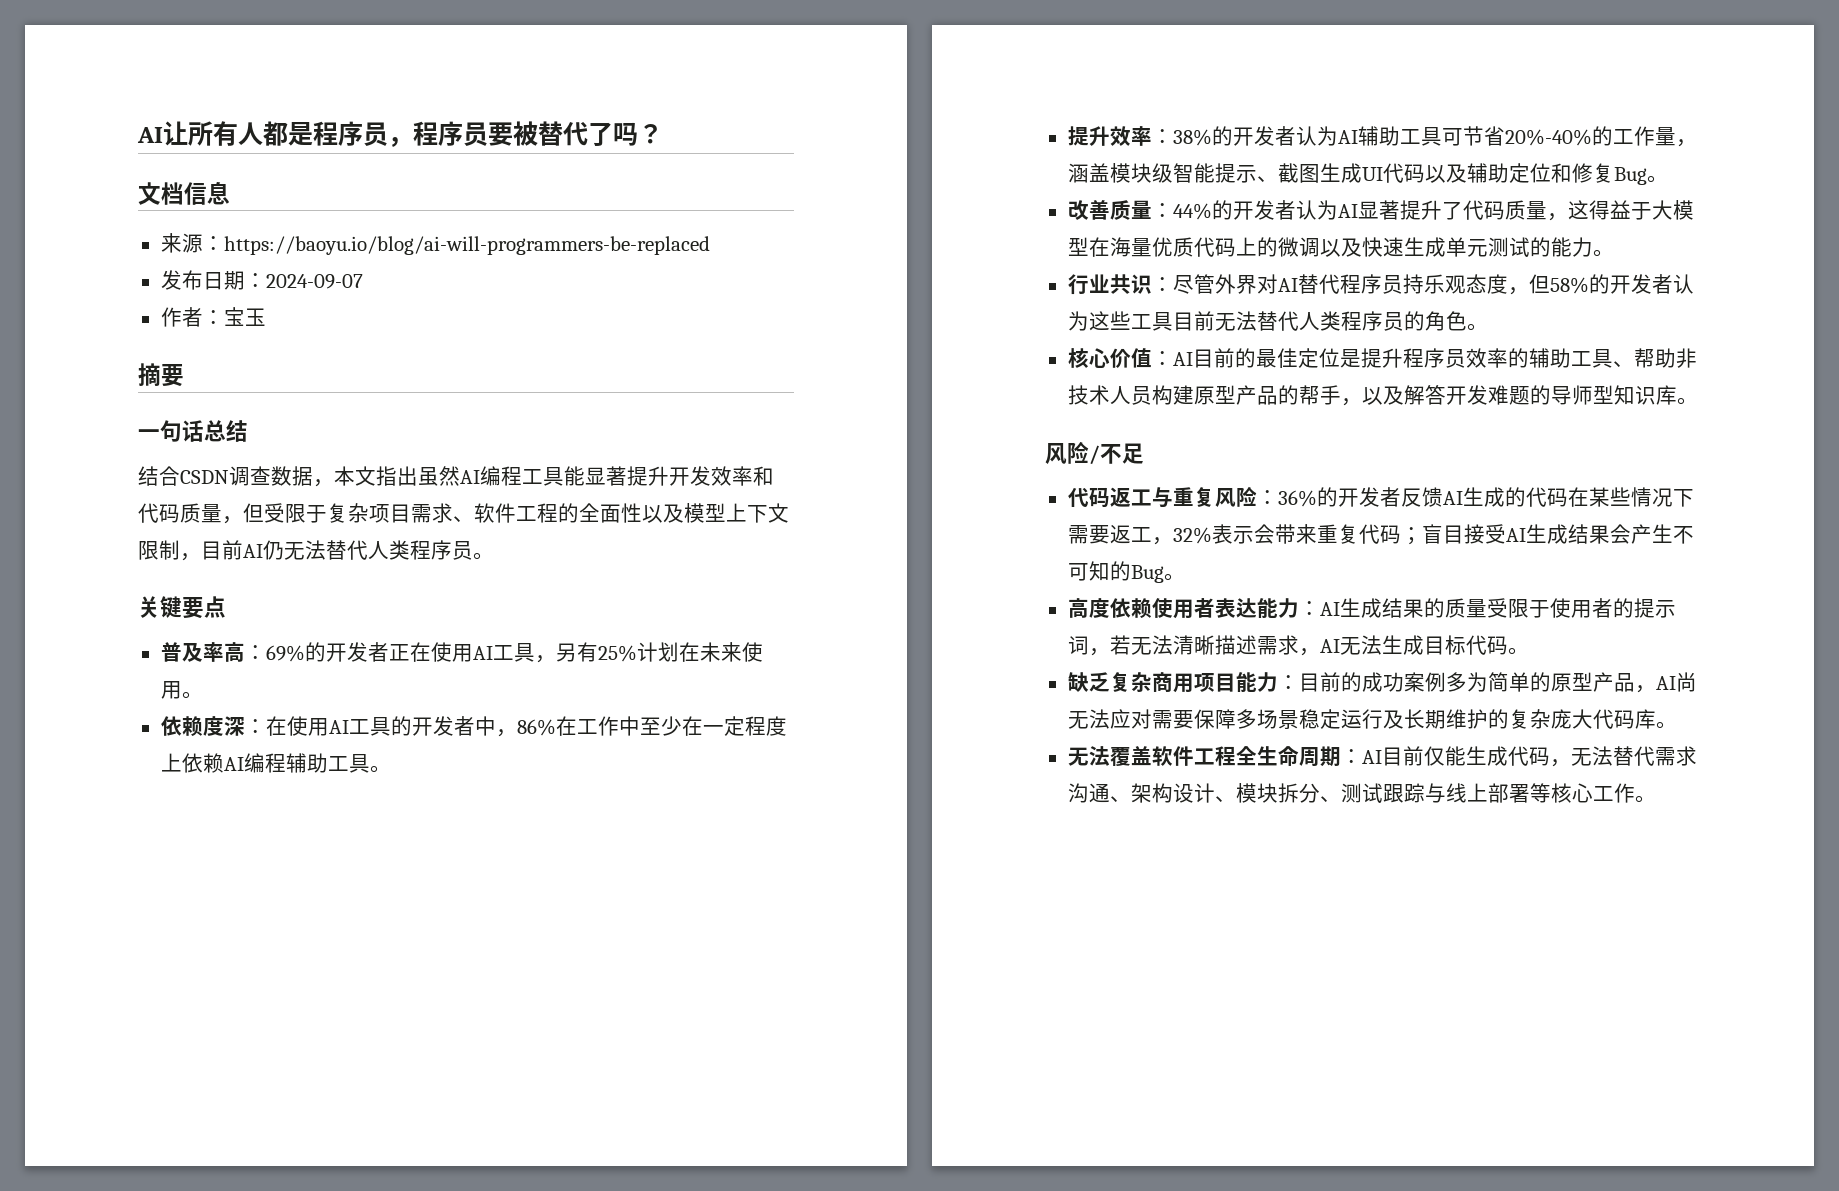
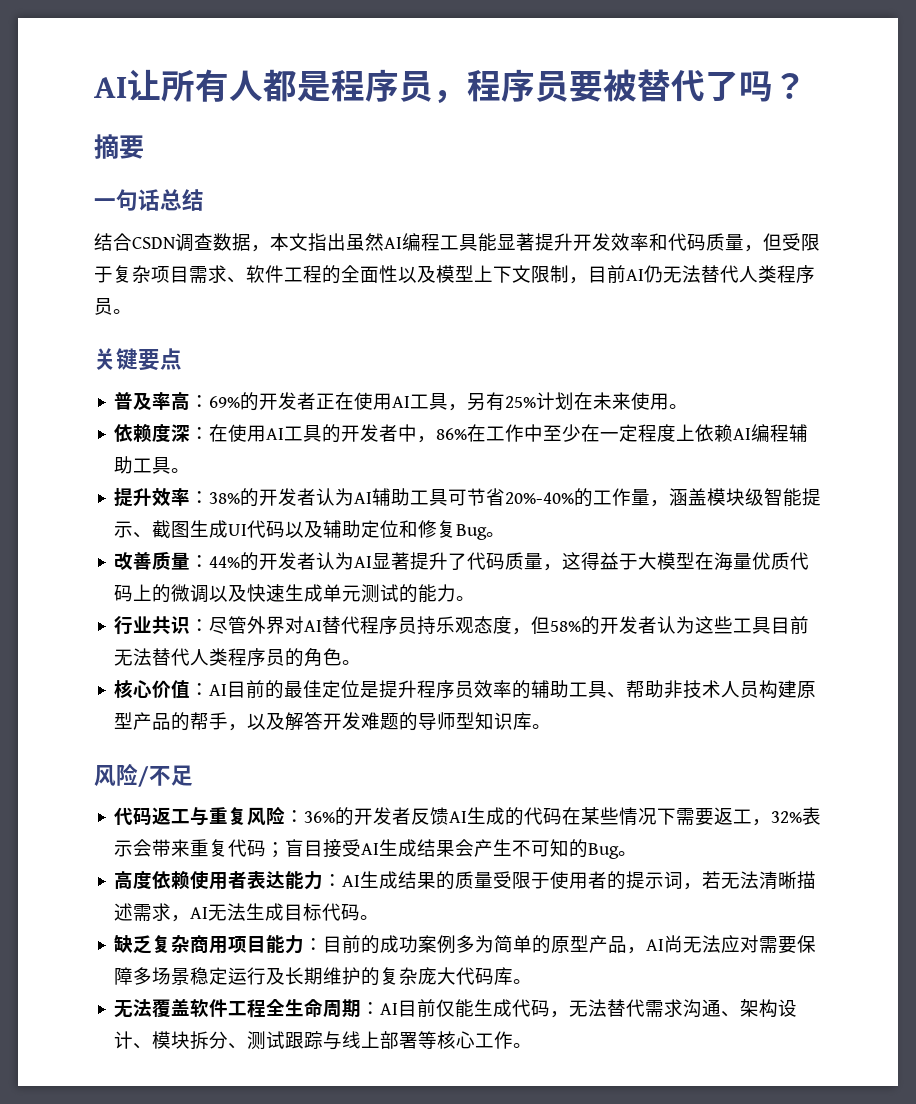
[138,181,230,205] [160,233,710,255] [160,270,363,290] [160,307,266,327] // 文档信息 // 来源：https://baoyu.io/blog/ai-will-programmers-be-replaced // 发布日期：2024-09-07 // 作者：宝玉 -> (807, 86) none

